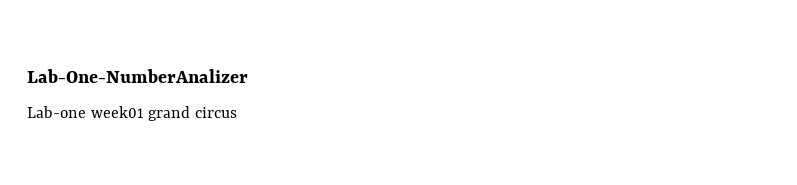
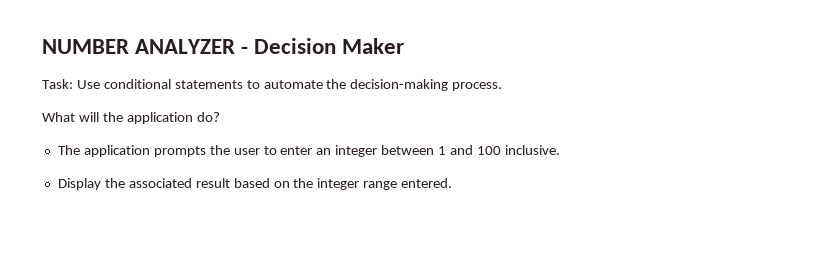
[27,69,248,83] [27,106,238,121] Lab-One-NumberAnalizer // Lab-one week01 grand circus -> [42,38,405,54] [42,79,503,91] [42,112,220,124] [57,145,560,157] [57,178,453,190] NUMBER ANALYZER - Decision Maker // Task: Use conditional statements to automate the decision-making process. // What will the application do? // The application prompts the user to enter an integer between 1 and 100 inclusive. // Display the associated result based on the integer range entered.

